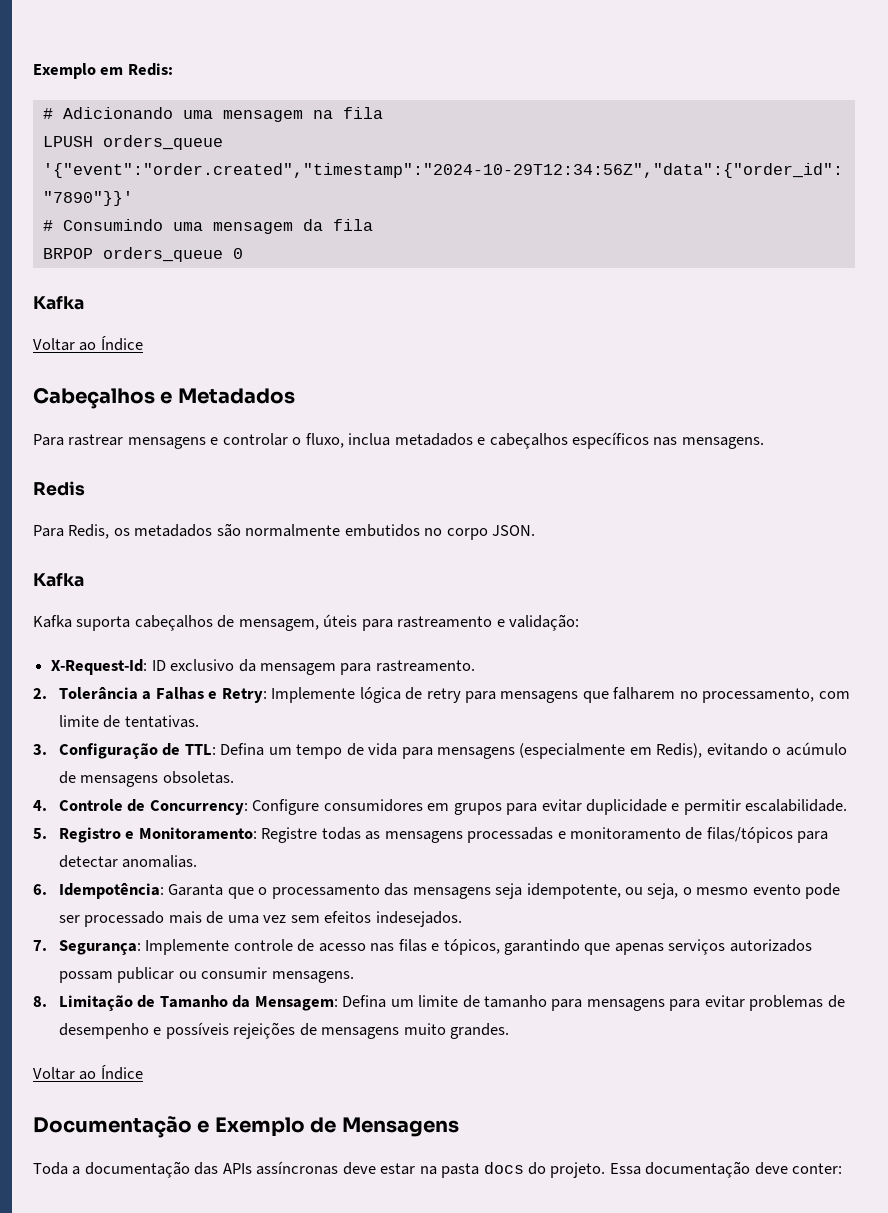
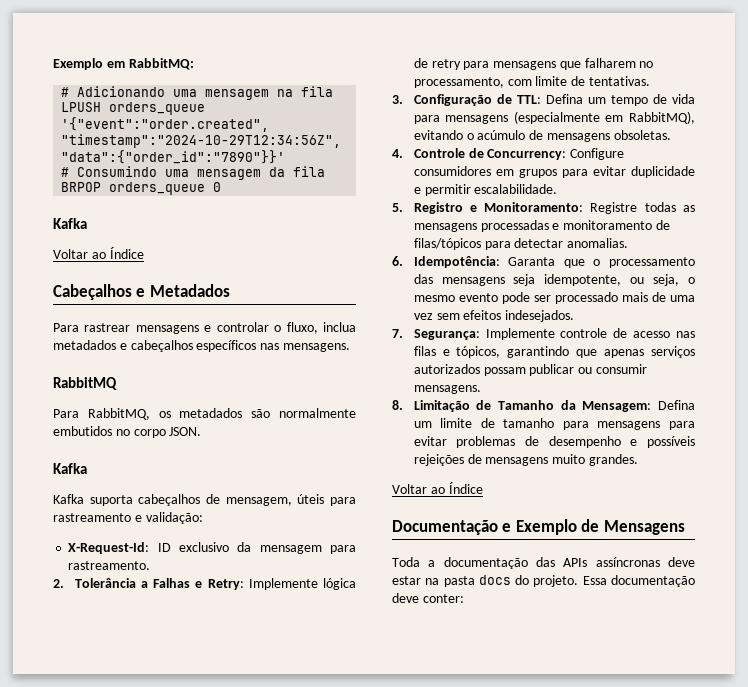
[127,63,173,76] Redis: -> [128,58,194,70] RabbitMQ:
[33,481,85,496] [33,524,110,539] Redis // Para Redis, -> [53,377,117,390] [53,408,150,420] RabbitMQ // Para RabbitMQ,
[656,743,703,758] Redis), -> [629,111,695,124] RabbitMQ),

